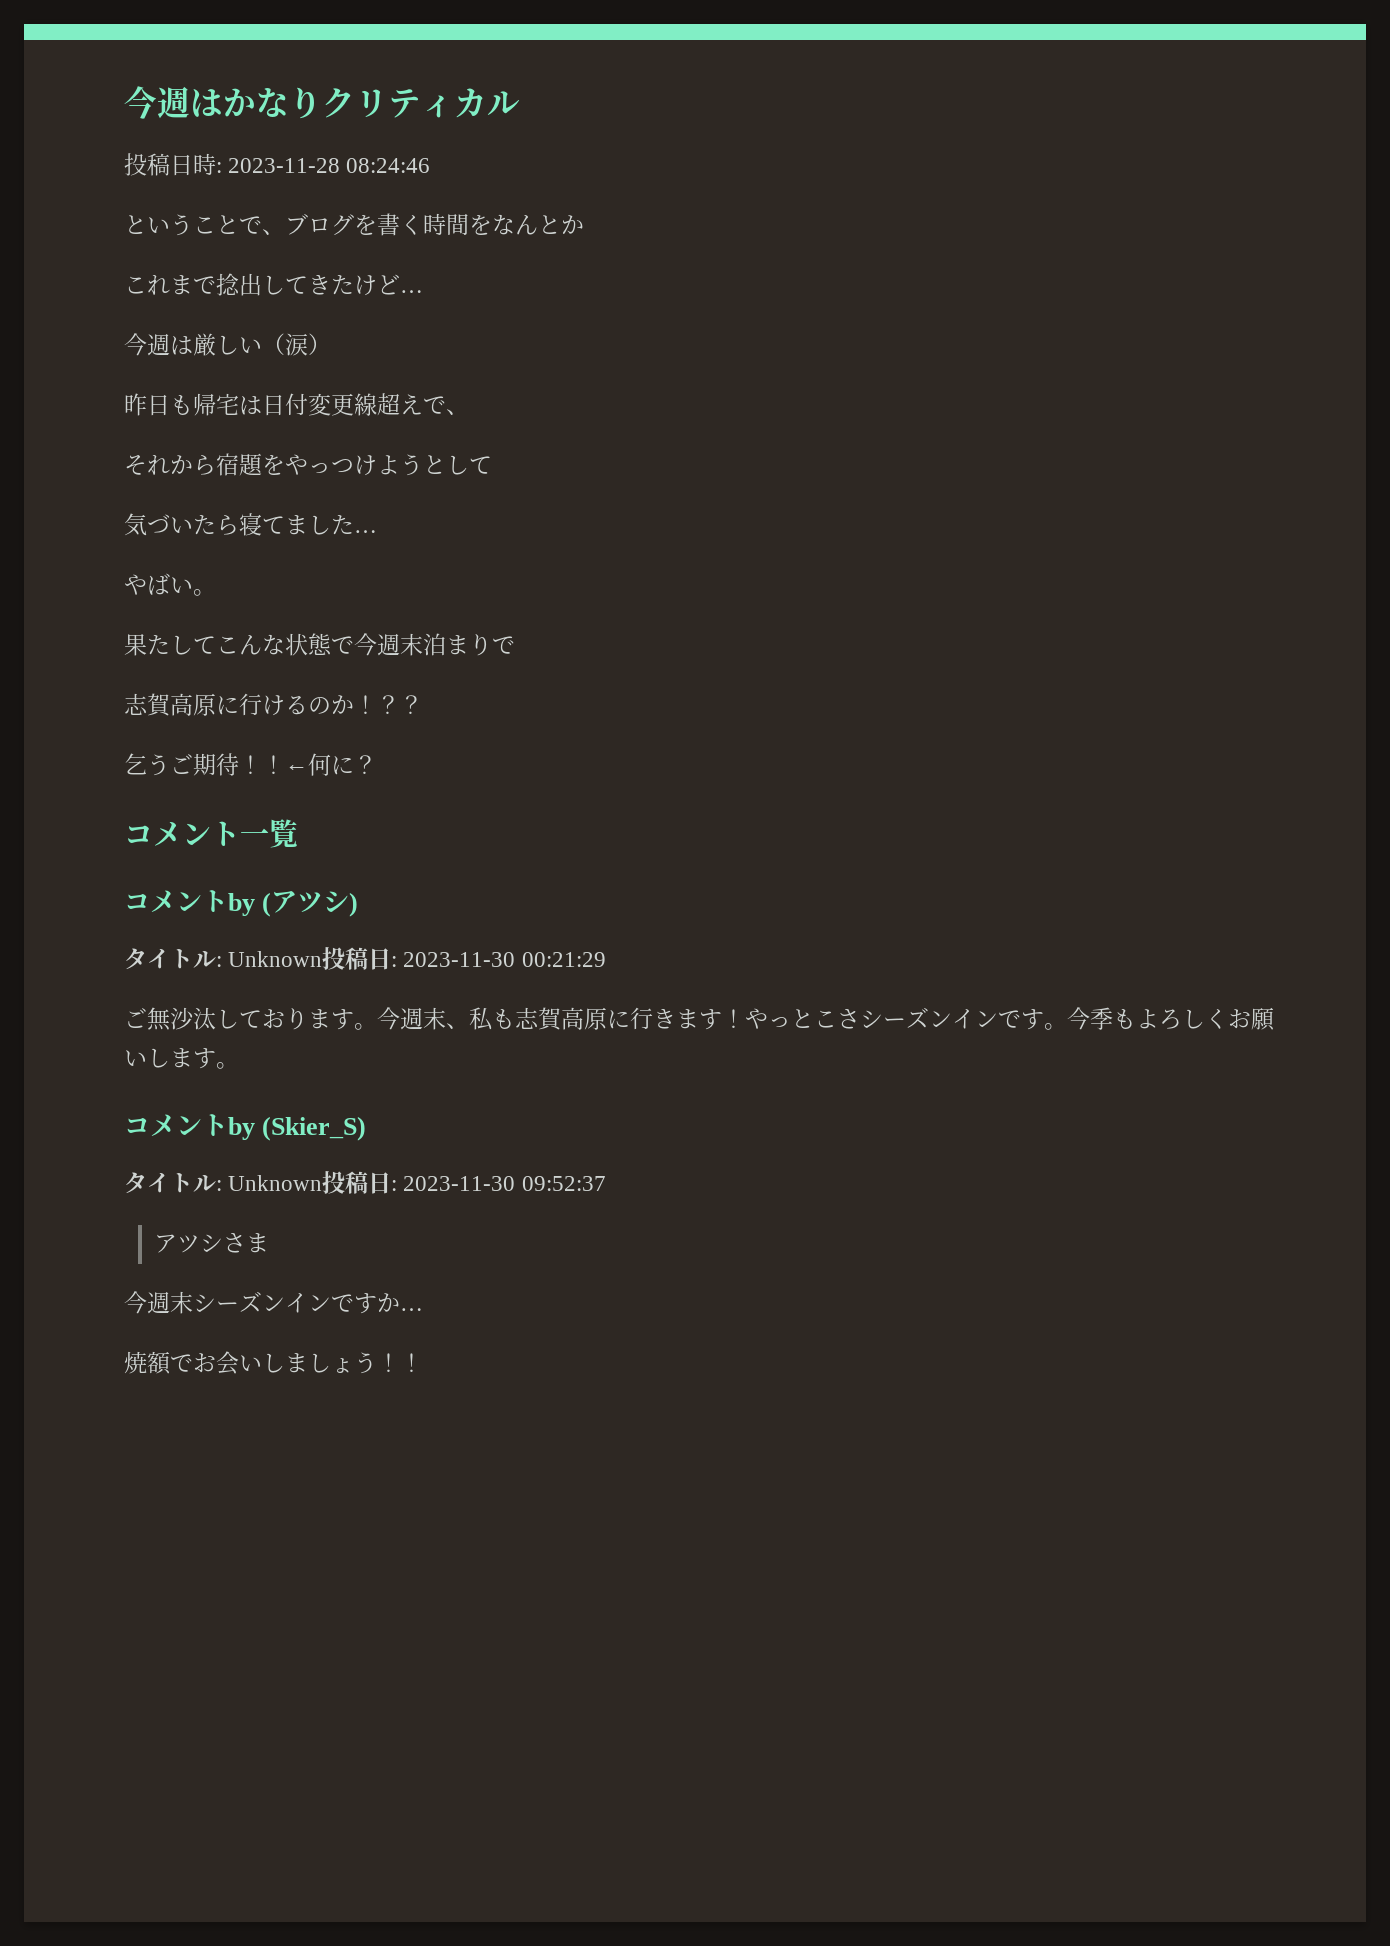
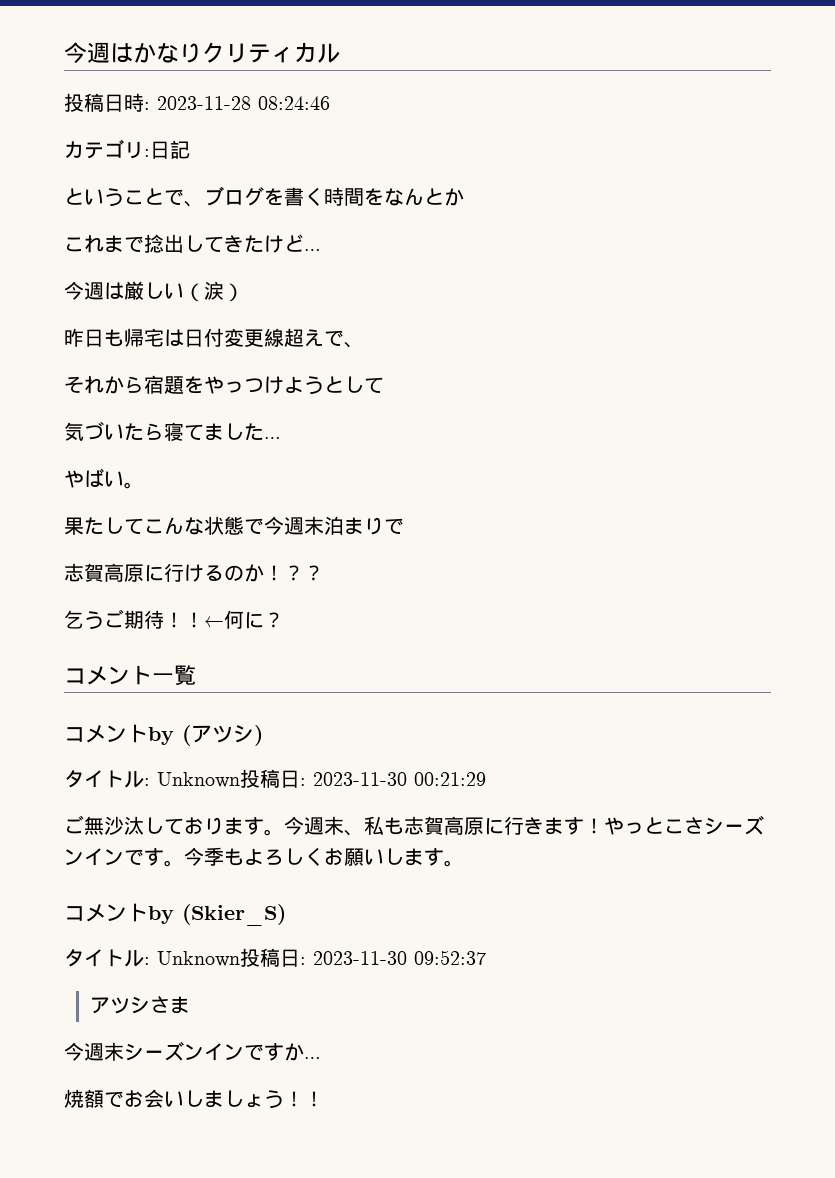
(431, 165) none -> [64,139,190,159] // カテゴリ:日記

